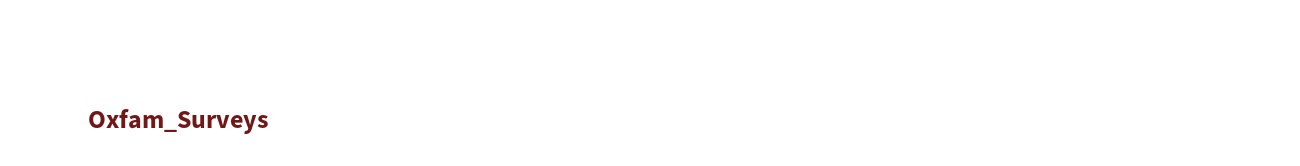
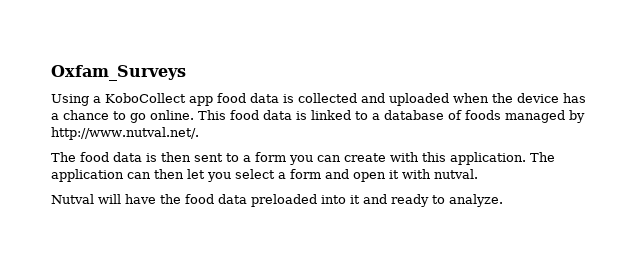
(269, 121) none -> [51,93,586,106] [51,110,585,123] [51,127,199,140] [51,152,555,165] [51,169,478,182] [51,194,503,207] // Using a KoboCollect app food data is collected and uploaded when the device has a chance to go online. This food data is linked to a database of foods managed by http://www.nutval.net/. // The food data is then sent to a form you can create with this application. The application can then let you select a form and open it with nutval. // Nutval will have the food data preloaded into it and ready to analyze.

